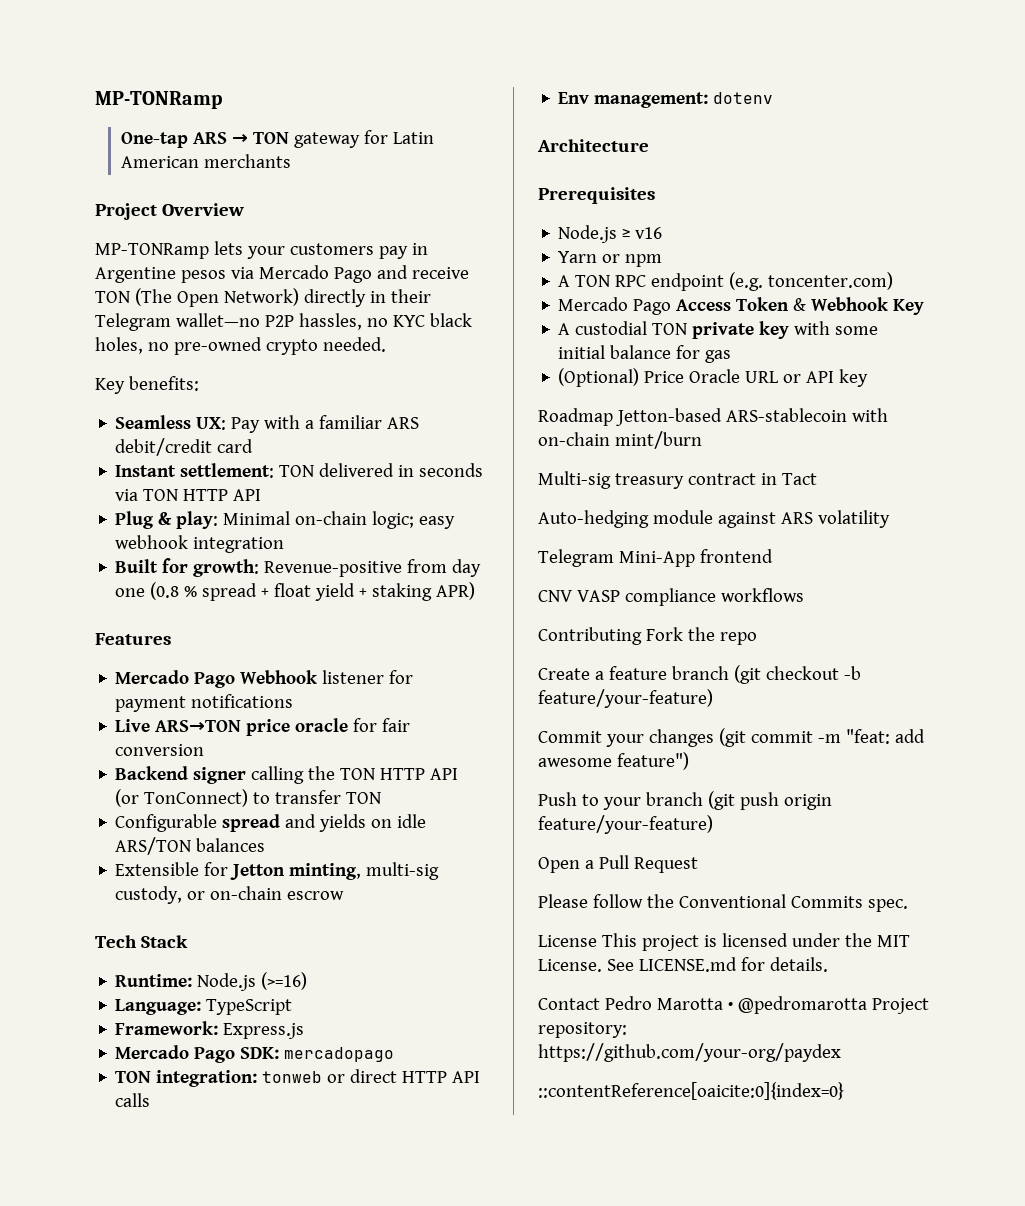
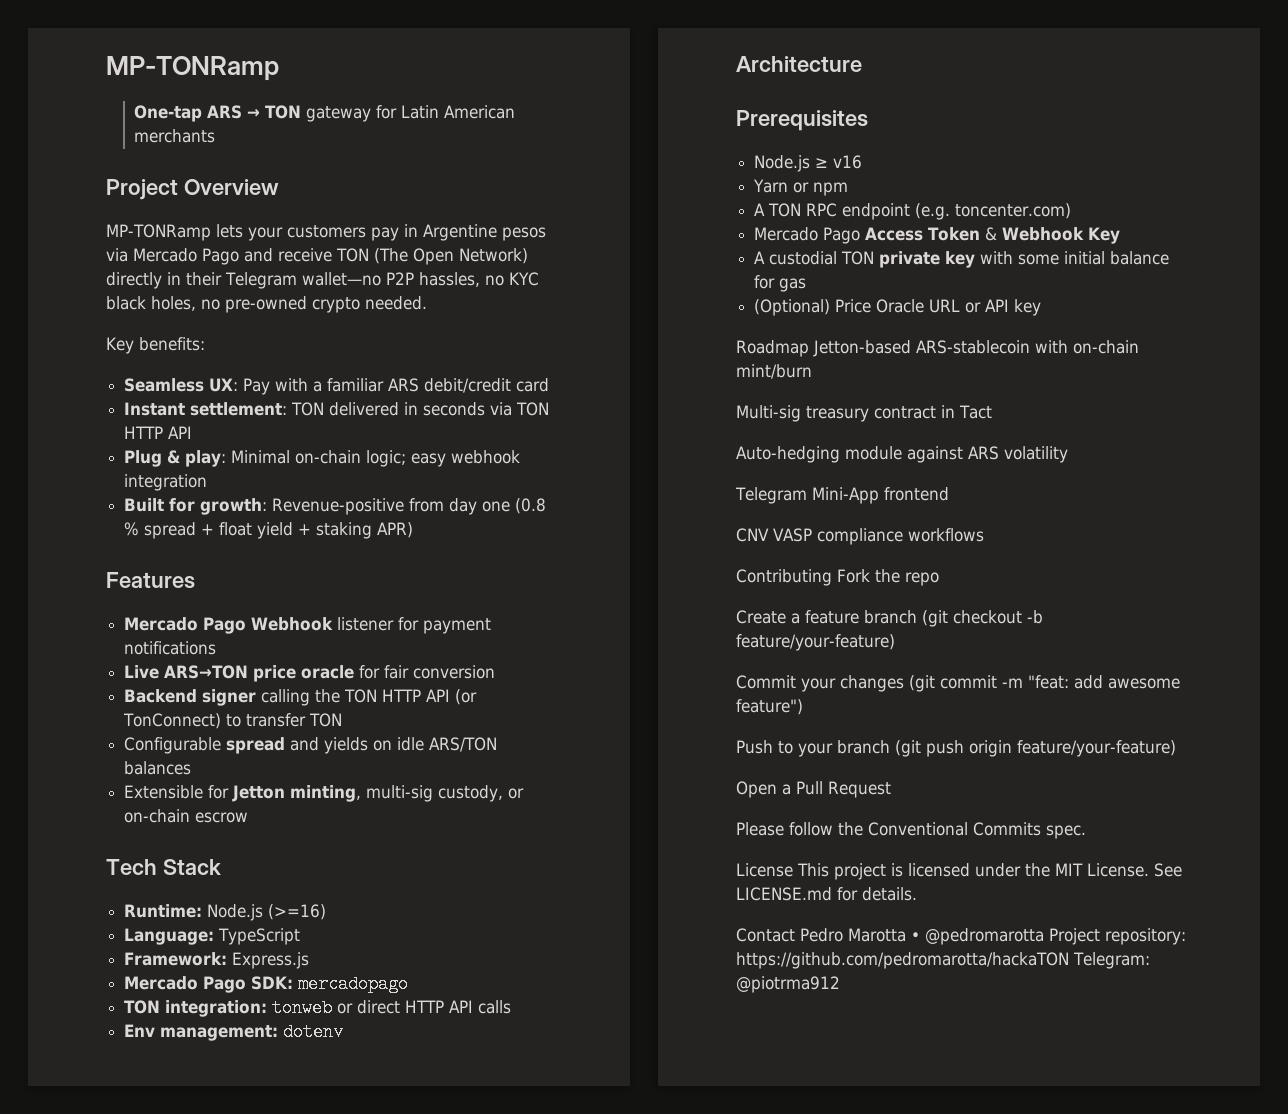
[538,1043,841,1062] [538,1082,844,1100] https://github.com/your-org/paydex // ::contentReference[oaicite:0]{index=0} -> [736,952,1150,969] [736,976,840,993] https://github.com/pedromarotta/hackaTON Telegram: @piotrma912

